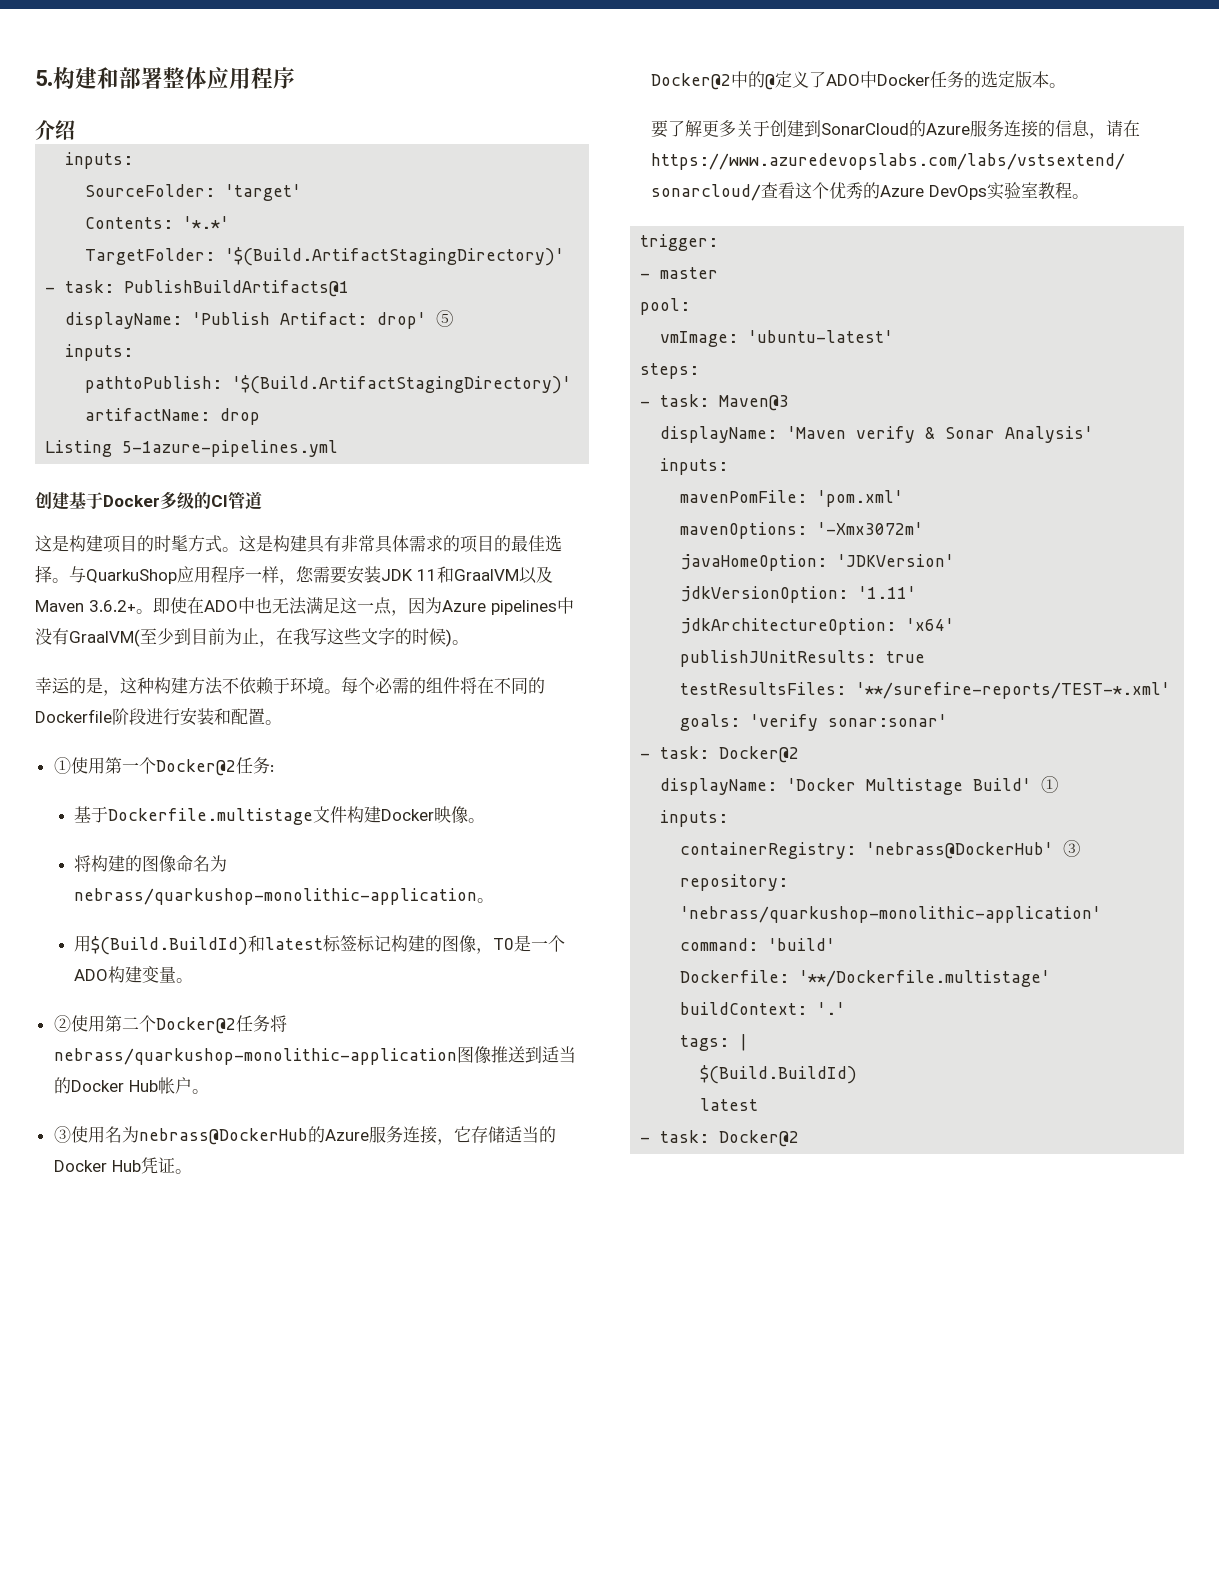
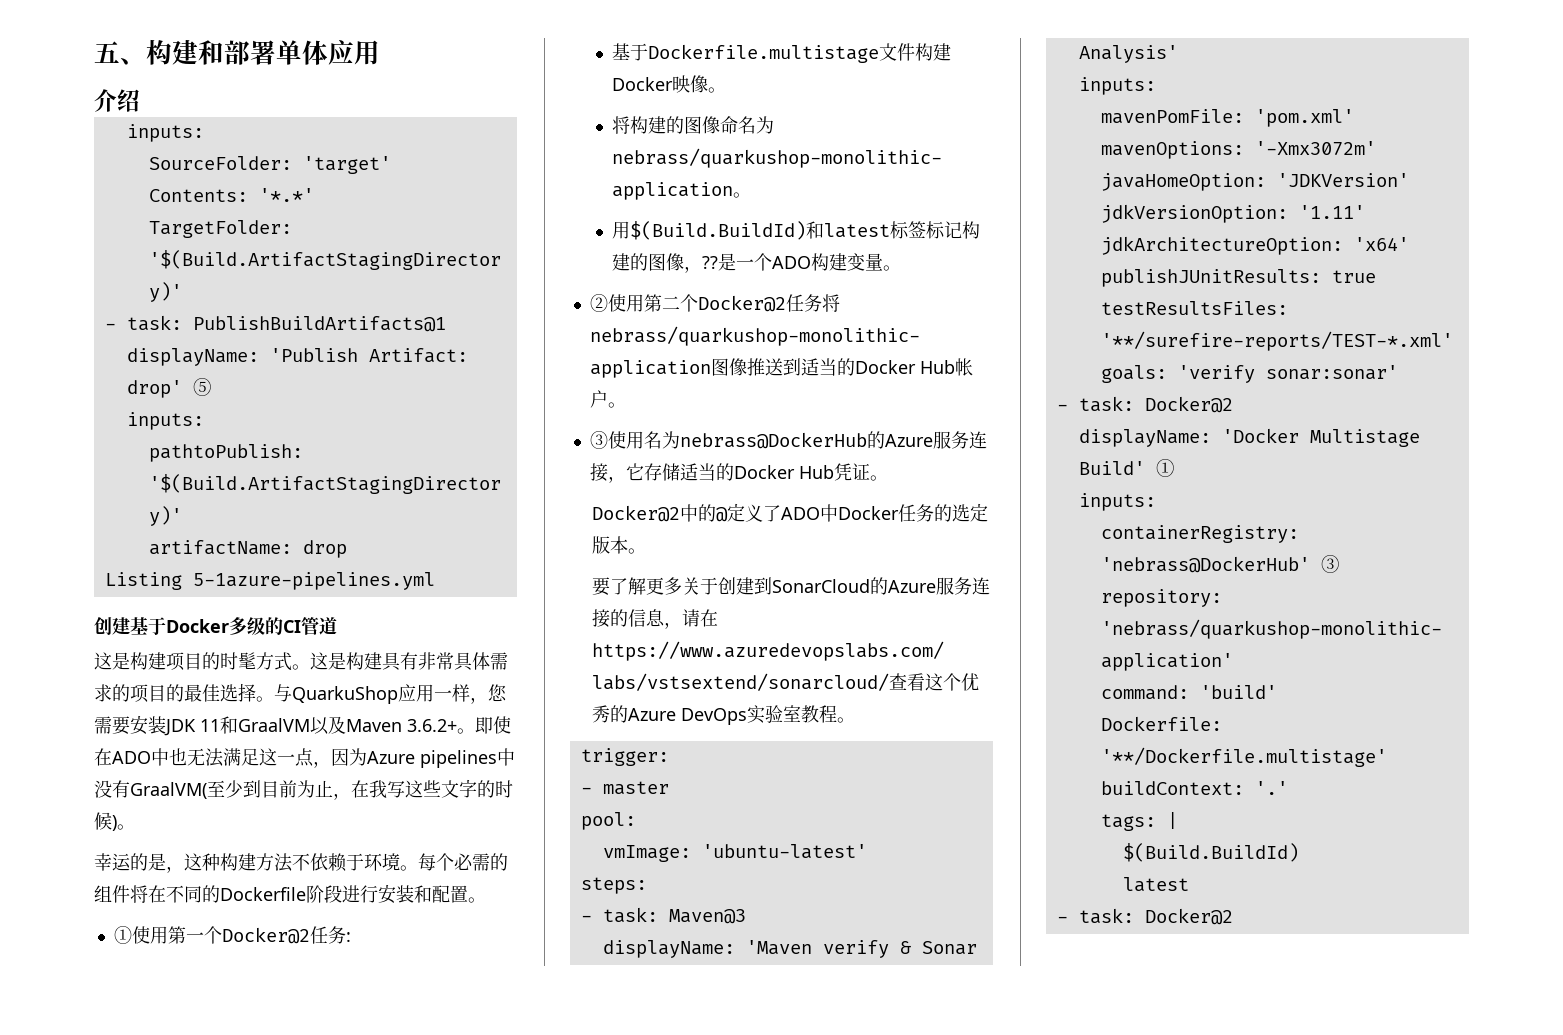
[35,70,53,86] 5. -> [94,41,146,65] 五、
[163,67,185,88] 整 -> [276,40,302,65] 单
[251,67,295,89] 程序 -> (380, 52) none
[211,566,245,583] 程序 -> (434, 693) none
[493,938,515,950] T0 -> [702,256,719,269] ??

